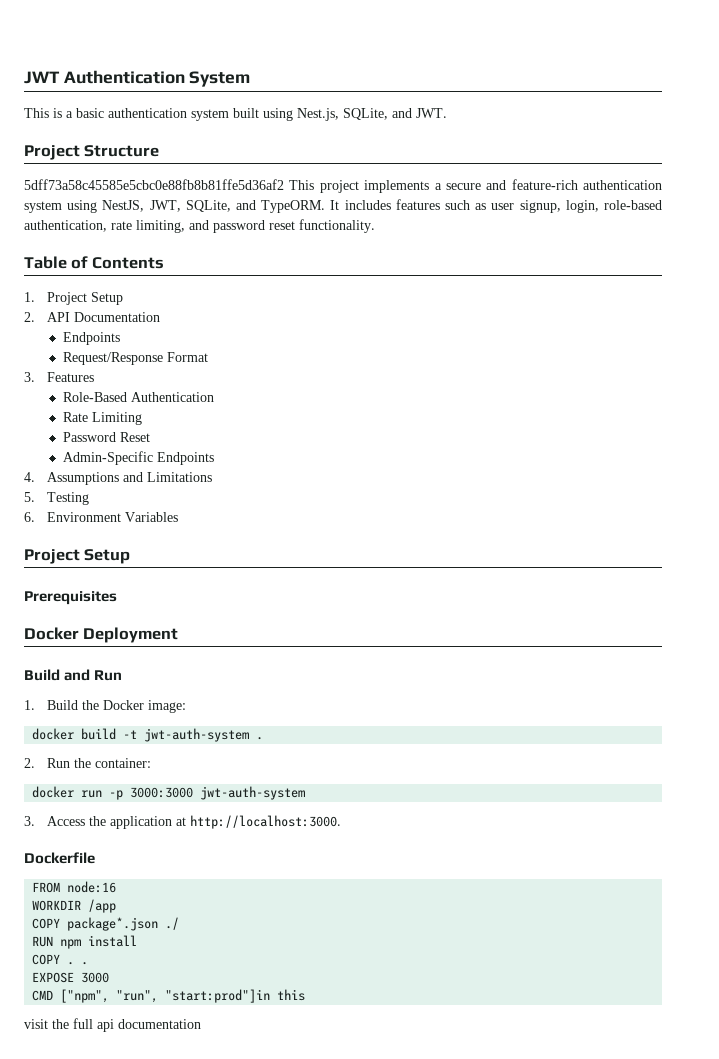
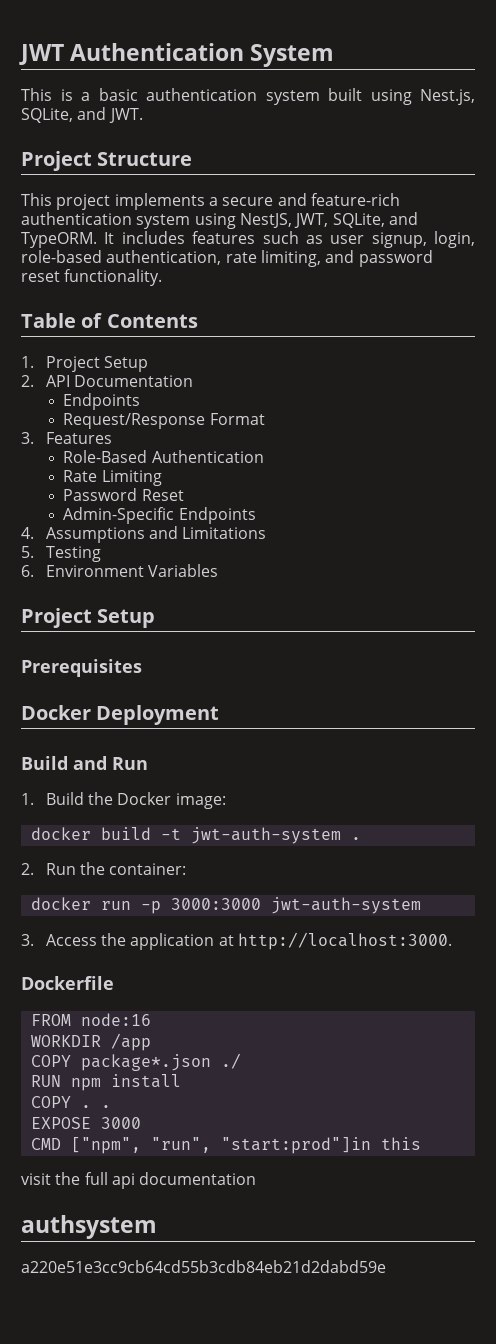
[24,179,284,190] 5dff73a58c45585e5cbc0e88fb8b81ffe5d36af2 -> (193, 159) none
(201, 1024) none -> [21,1215,157,1239] [21,1260,386,1273] // authsystem // a220e51e3cc9cb64cd55b3cdb84eb21d2dabd59e

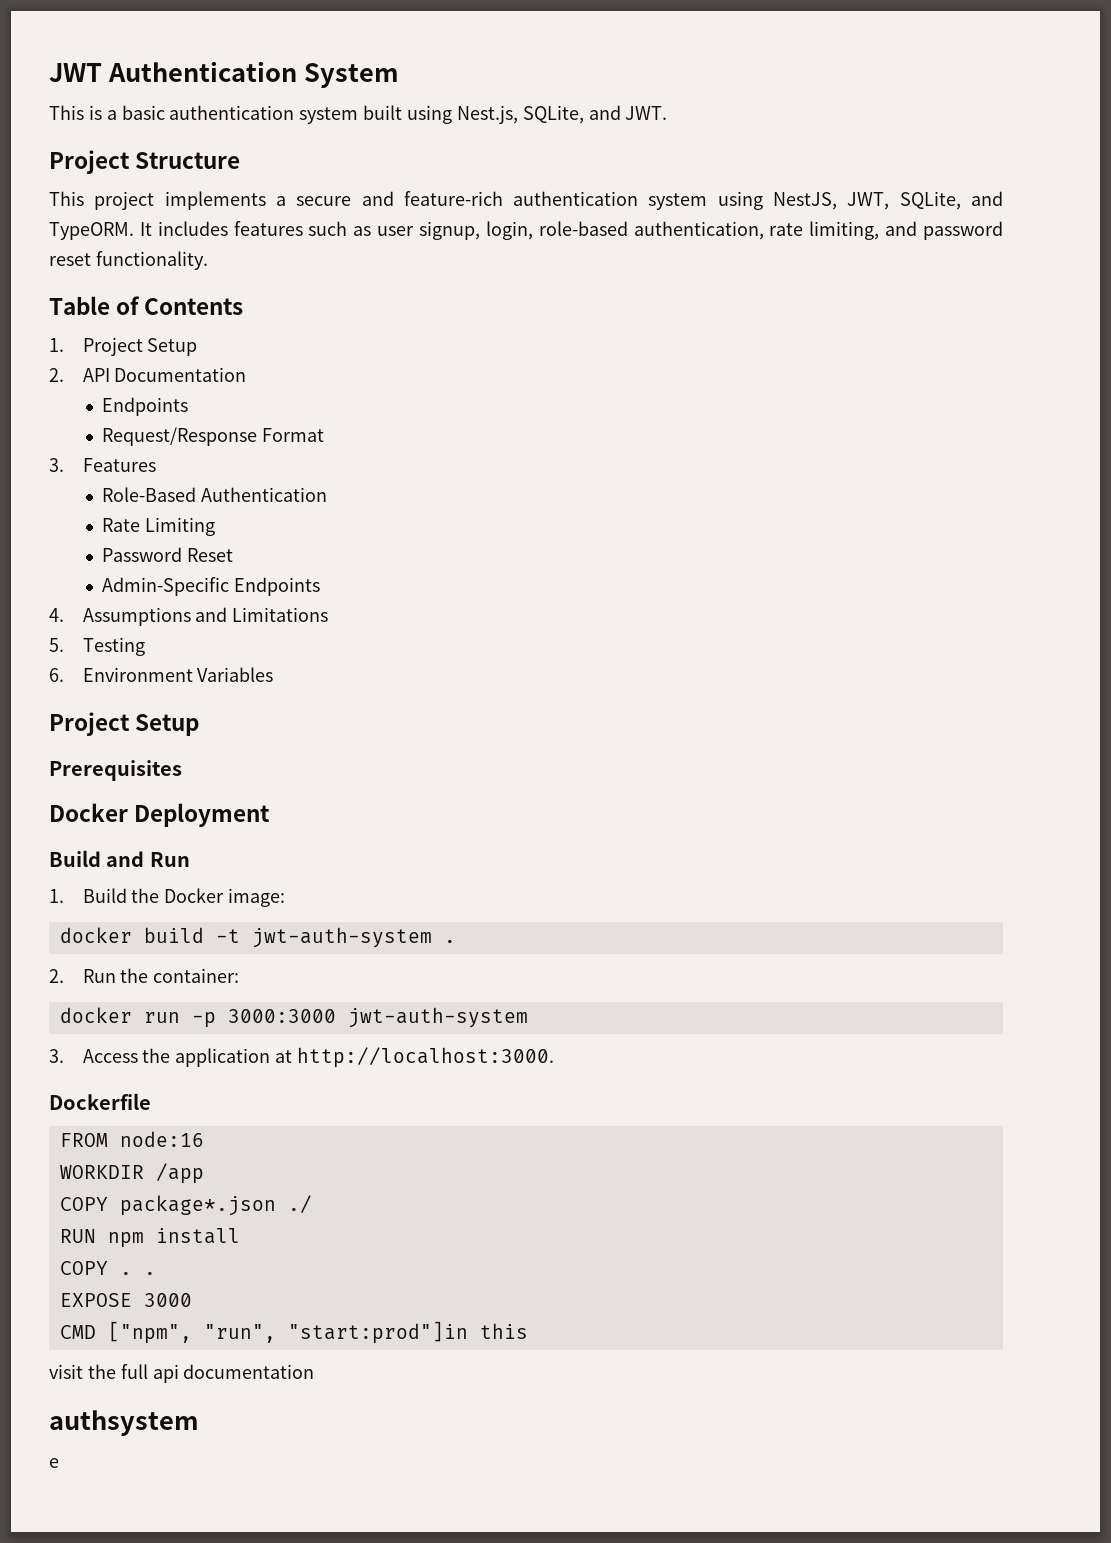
[21,1260,386,1273] a220e51e3cc9cb64cd55b3cdb84eb21d2dabd59e -> [49,1458,59,1468] e

